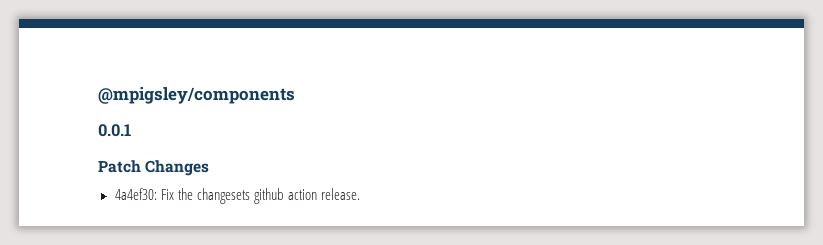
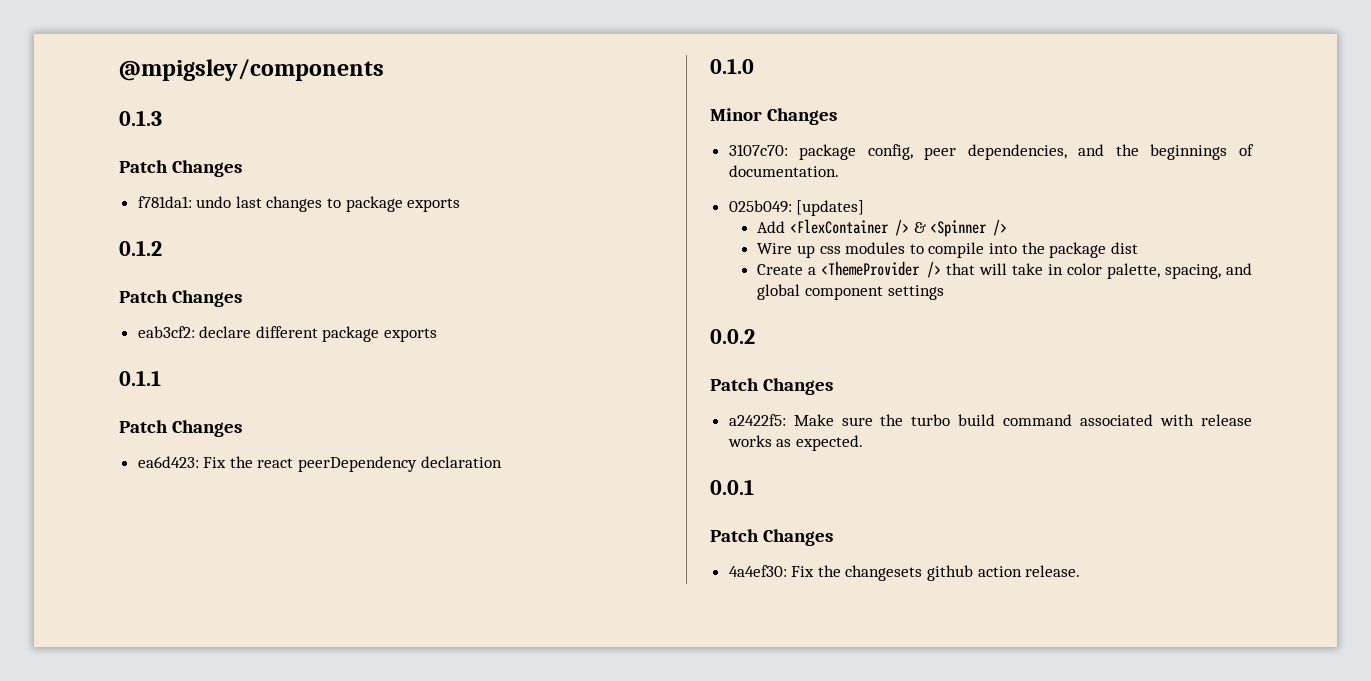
(295, 95) none -> [119,110,162,126] [119,160,243,177] [137,196,461,212] [119,240,162,256] [119,290,243,307] [137,326,438,342] [119,370,161,386] [119,420,243,437] [137,456,502,472] [710,58,754,74] [710,108,838,125] [728,144,1254,160] [728,165,839,177] [728,200,865,216] [757,219,1008,237] [757,242,1138,258] [757,261,1252,279] [757,284,944,300] [710,329,755,344] [710,378,834,395] [728,414,1252,426] [727,435,863,451] // 0.1.3 // Patch Changes // f781da1: undo last changes to package exports // 0.1.2 // Patch Changes // eab3cf2: declare different package exports // 0.1.1 // Patch Changes // ea6d423: Fix the react peerDependency declaration // 0.1.0 // Minor Changes // 3107c70: package config, peer dependencies, and the beginnings of documentation. // 025b049: [updates] // Add <FlexContainer /> & <Spinner /> // Wire up css modules to compile into the package dist // Create a <ThemeProvider /> that will take in color palette, spacing, and global component settings // 0.0.2 // Patch Changes // a2422f5: Make sure the turbo build command associated with release works as expected.

